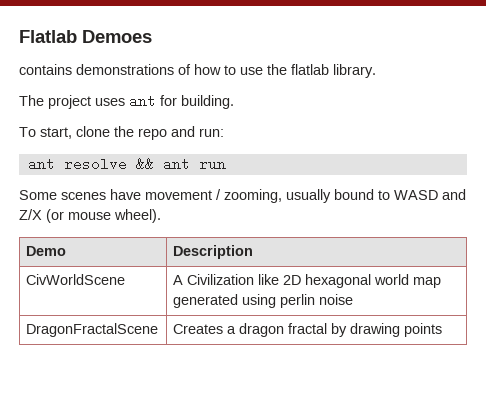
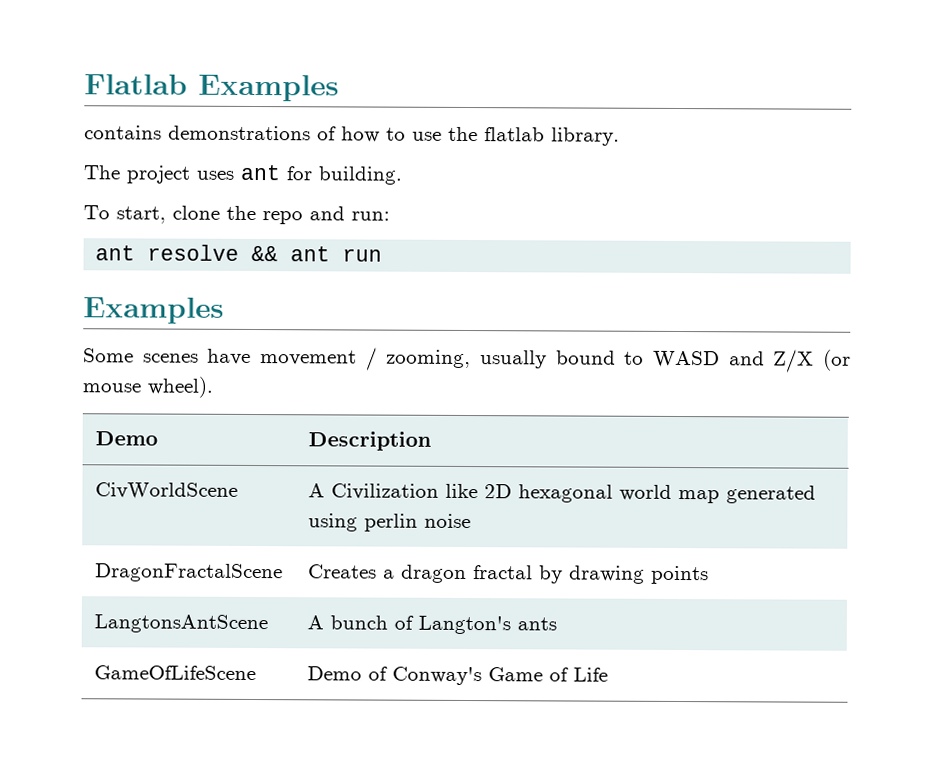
[82,30,152,43] Demoes -> [198,74,339,102] Examples
(226, 165) none -> [83,297,224,324] // Examples
(443, 330) none -> [93,614,268,634] [306,615,557,635] [93,665,256,681] [306,666,608,686] // LangtonsAntScene | A bunch of Langton's ants // GameOfLifeScene | Demo of Conway's Game of Life

